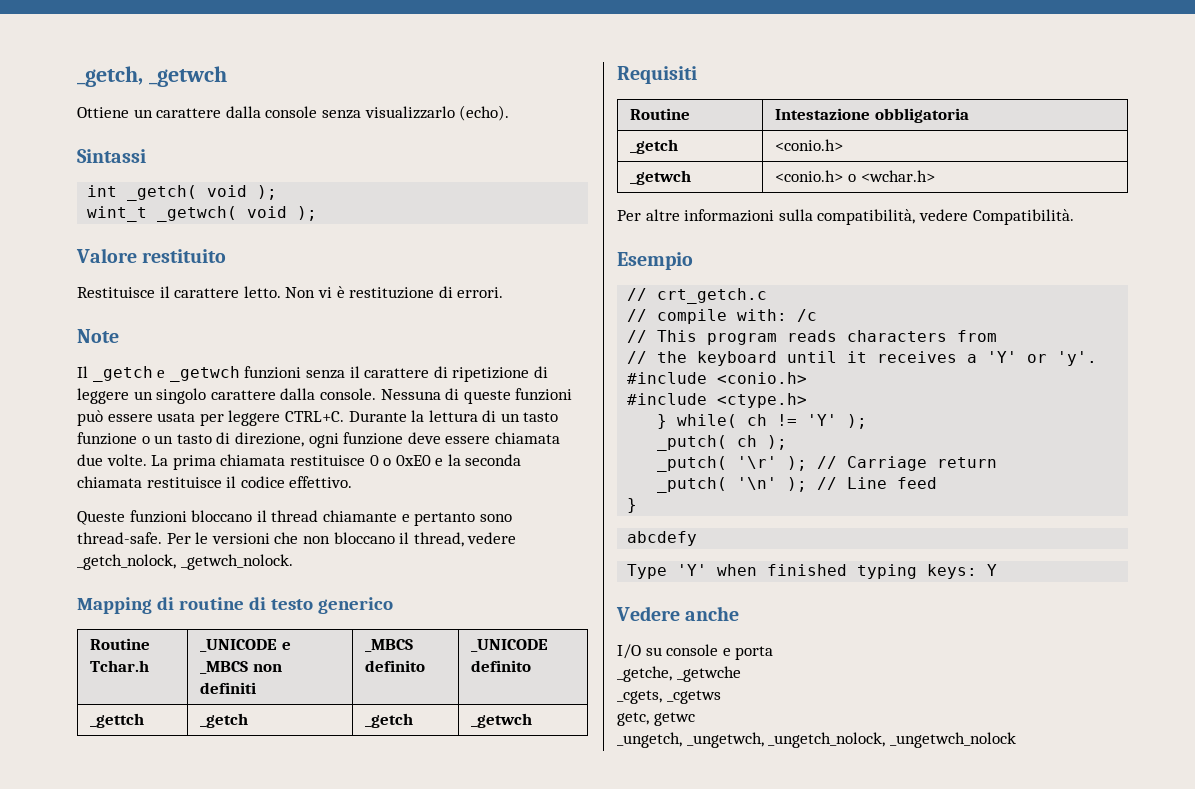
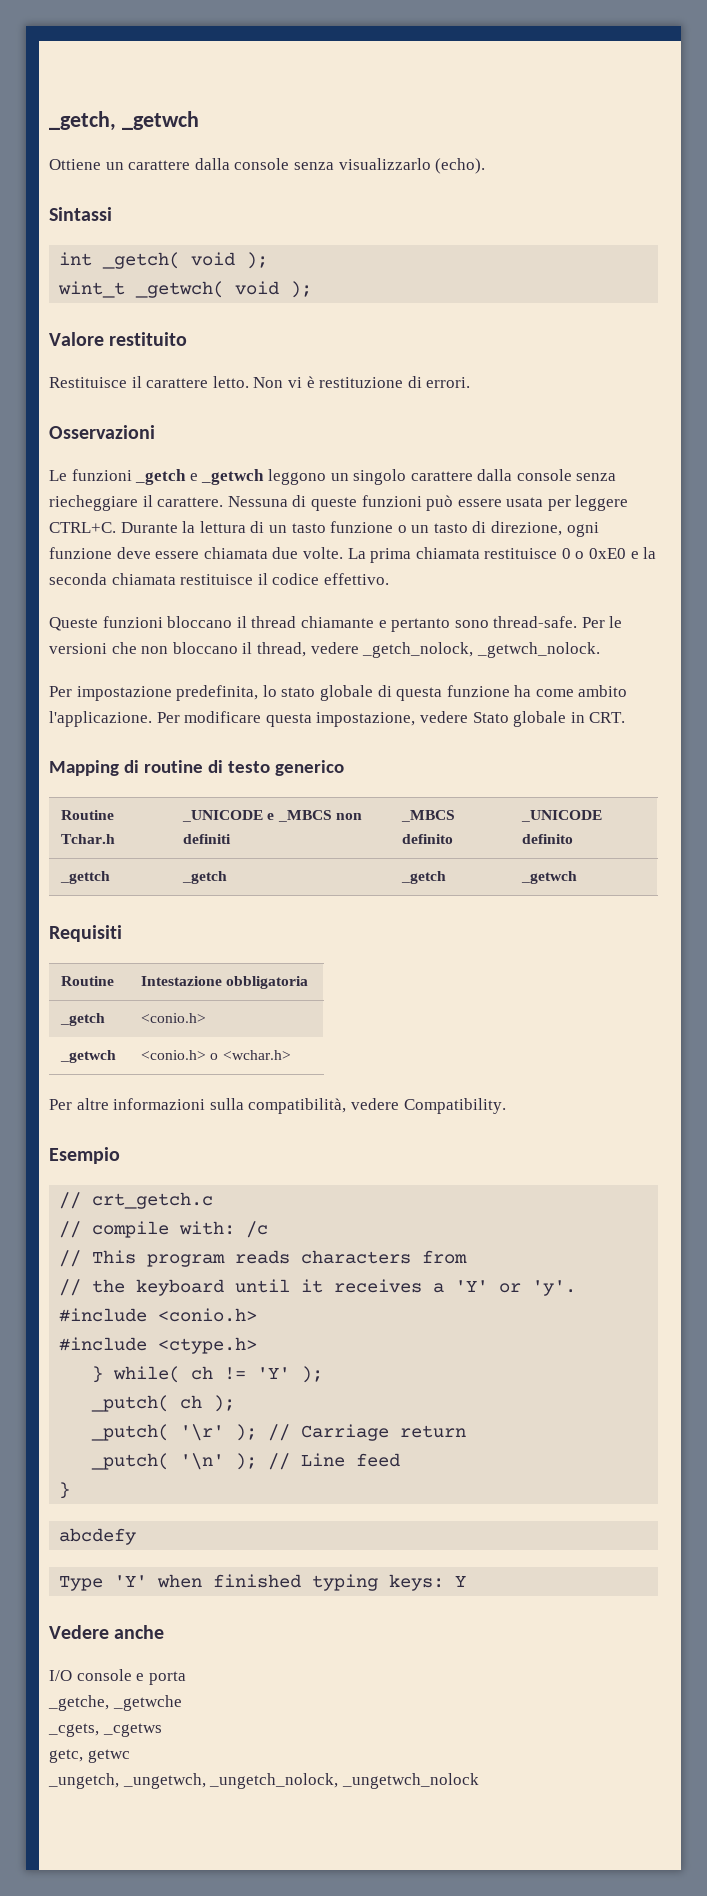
[77,329,119,343] [77,366,548,382] [77,388,376,404] Note // Il _getch e _getwch funzioni senza il carattere di ripetizione di leggere un singolo carattere dalla console. -> [49,425,155,439] [49,469,617,485] [49,495,224,511] Osservazioni // Le funzioni _getch e _getwch leggono un singolo carattere dalla console senza riecheggiare il carattere.
(293, 562) none -> [49,685,628,701] [49,711,626,727] // Per impostazione predefinita, lo stato globale di questa funzione ha come ambito l'applicazione. Per modificare questa impostazione, vedere Stato globale in CRT.
[972,209,1074,225] Compatibilità. -> [403,1098,506,1114] Compatibility.
[645,647,662,656] su -> (72, 1675) none

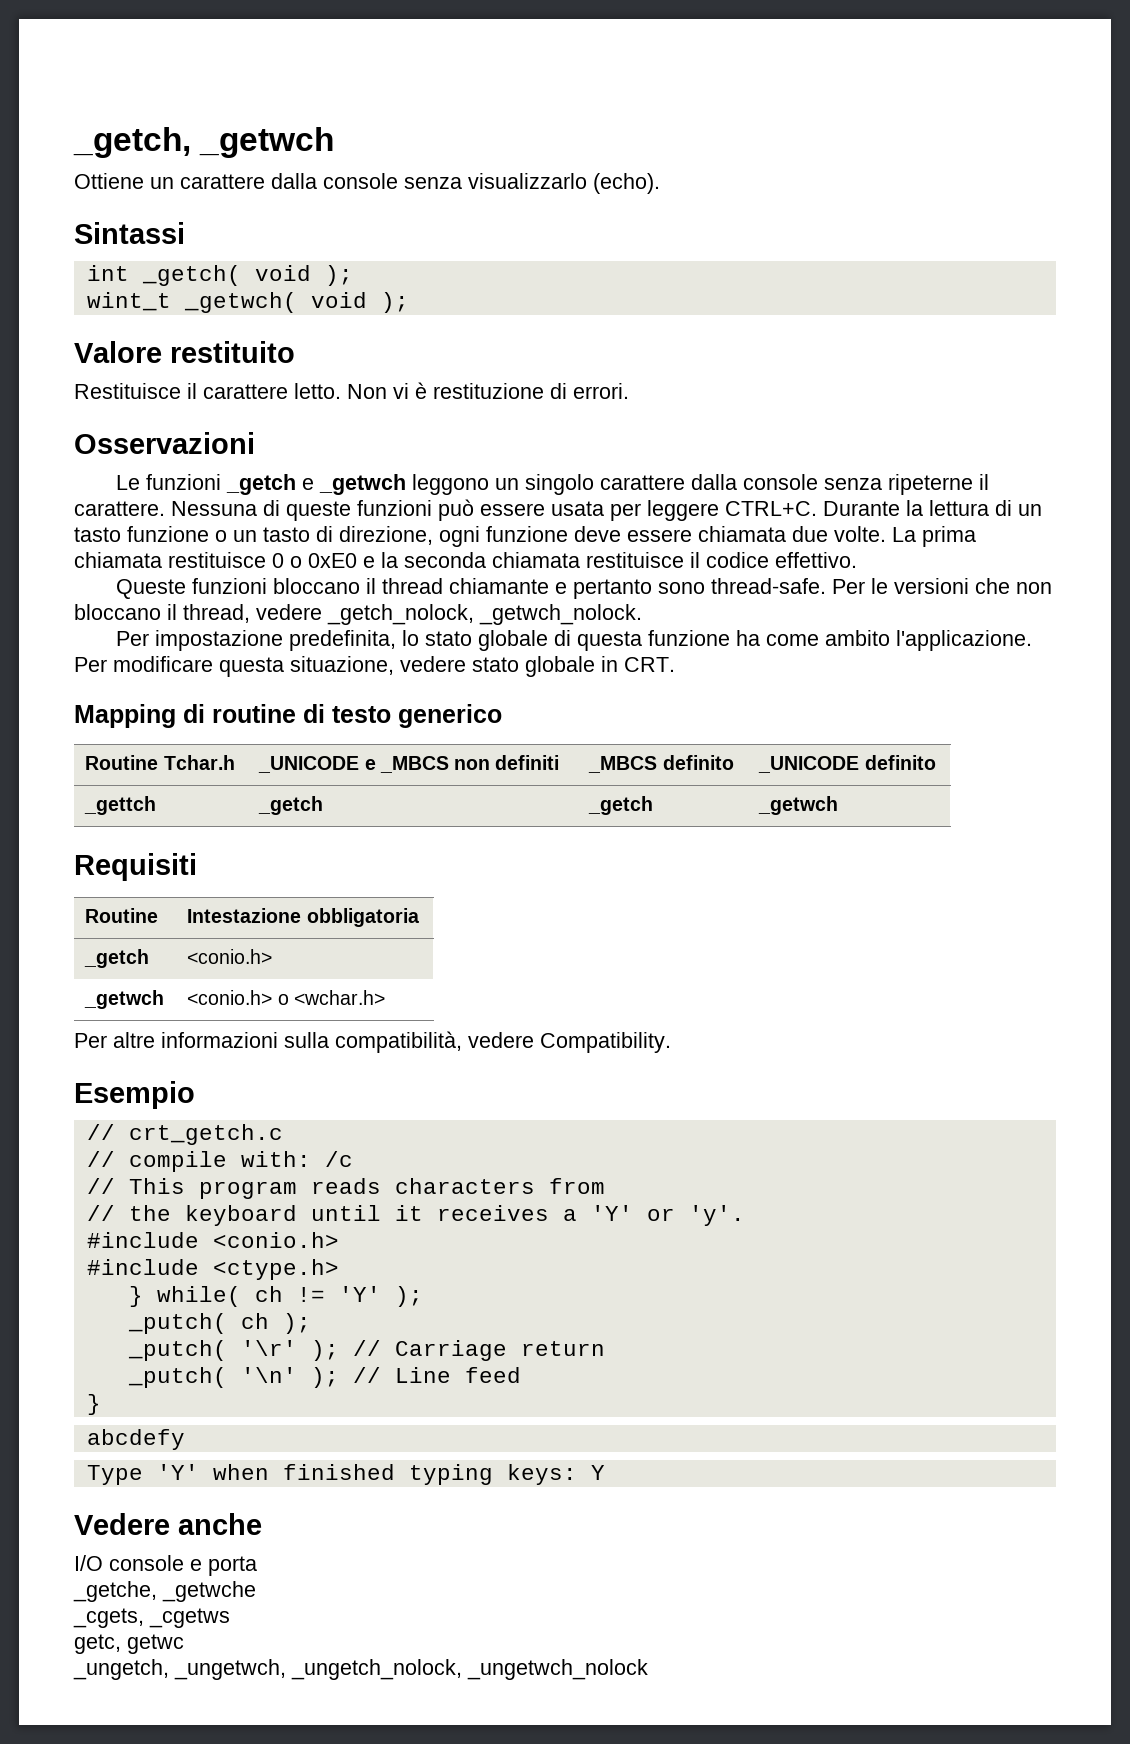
[49,495,138,511] riecheggiare -> [887,474,973,495] ripeterne
[316,711,509,727] impostazione, vedere Stato -> [290,656,519,675] situazione, vedere stato

